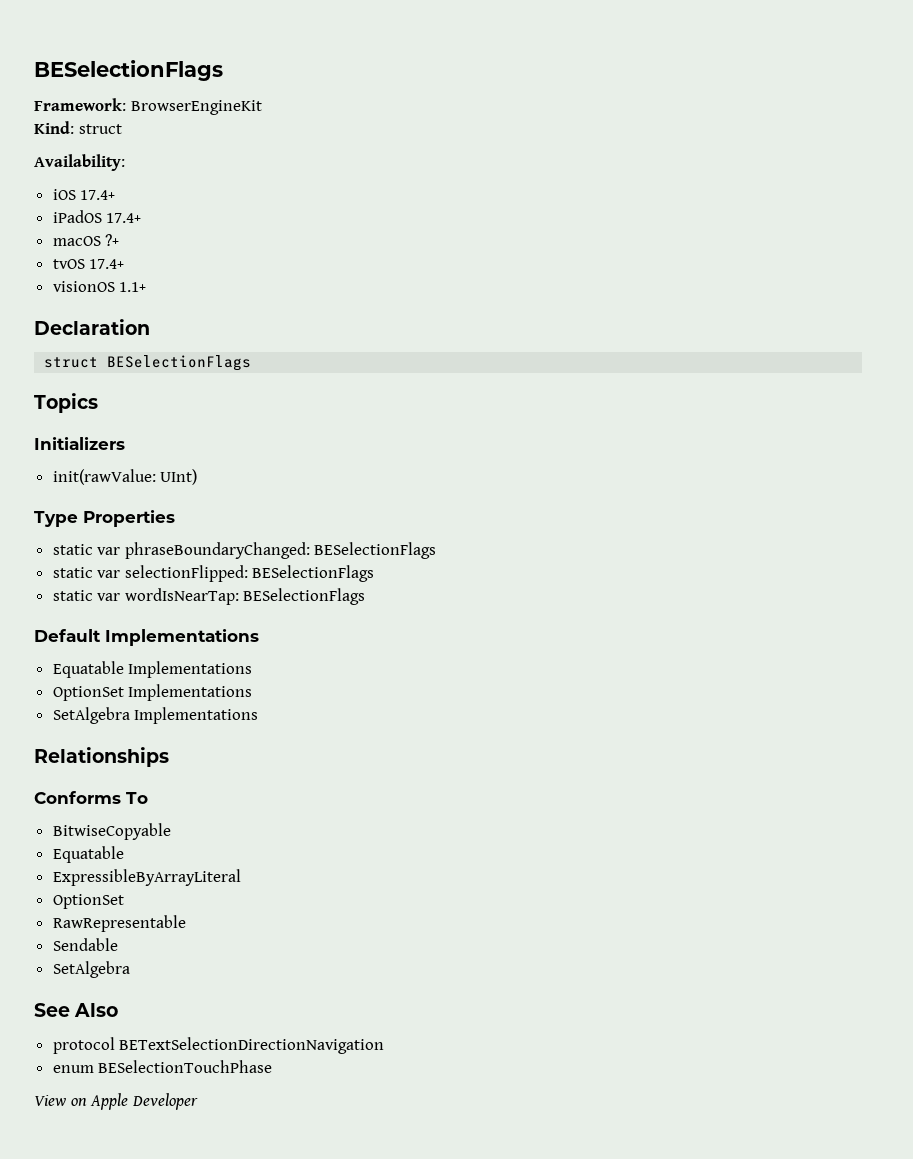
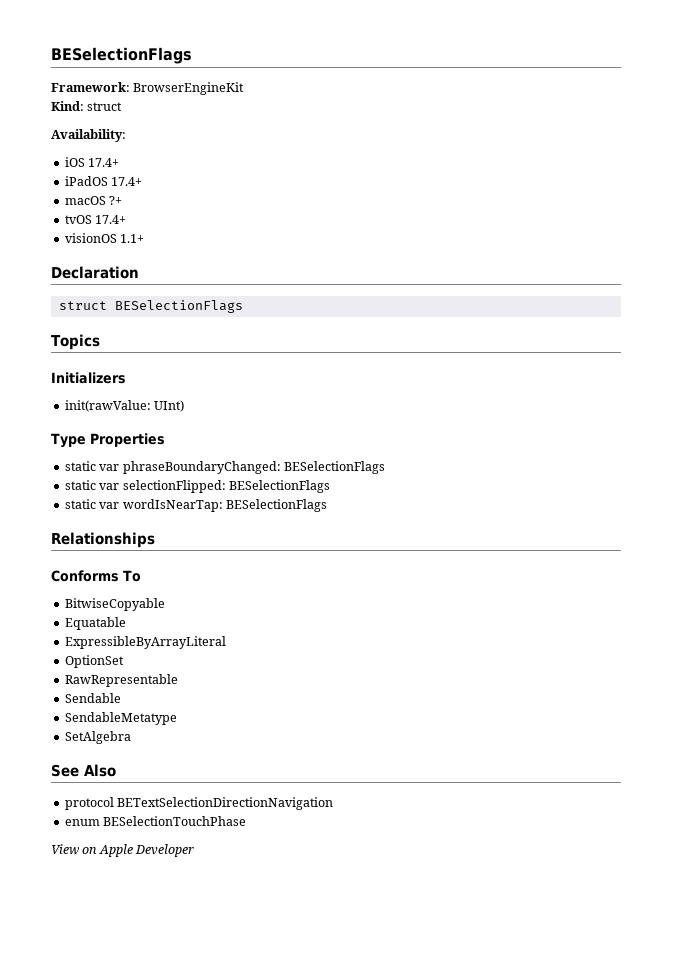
[34,629,259,646] [52,661,253,678] [52,684,253,701] [52,707,259,724] // Default Implementations // Equatable Implementations // OptionSet Implementations // SetAlgebra Implementations -> (327, 505) none
(118, 944) none -> [64,712,177,725] // SendableMetatype

